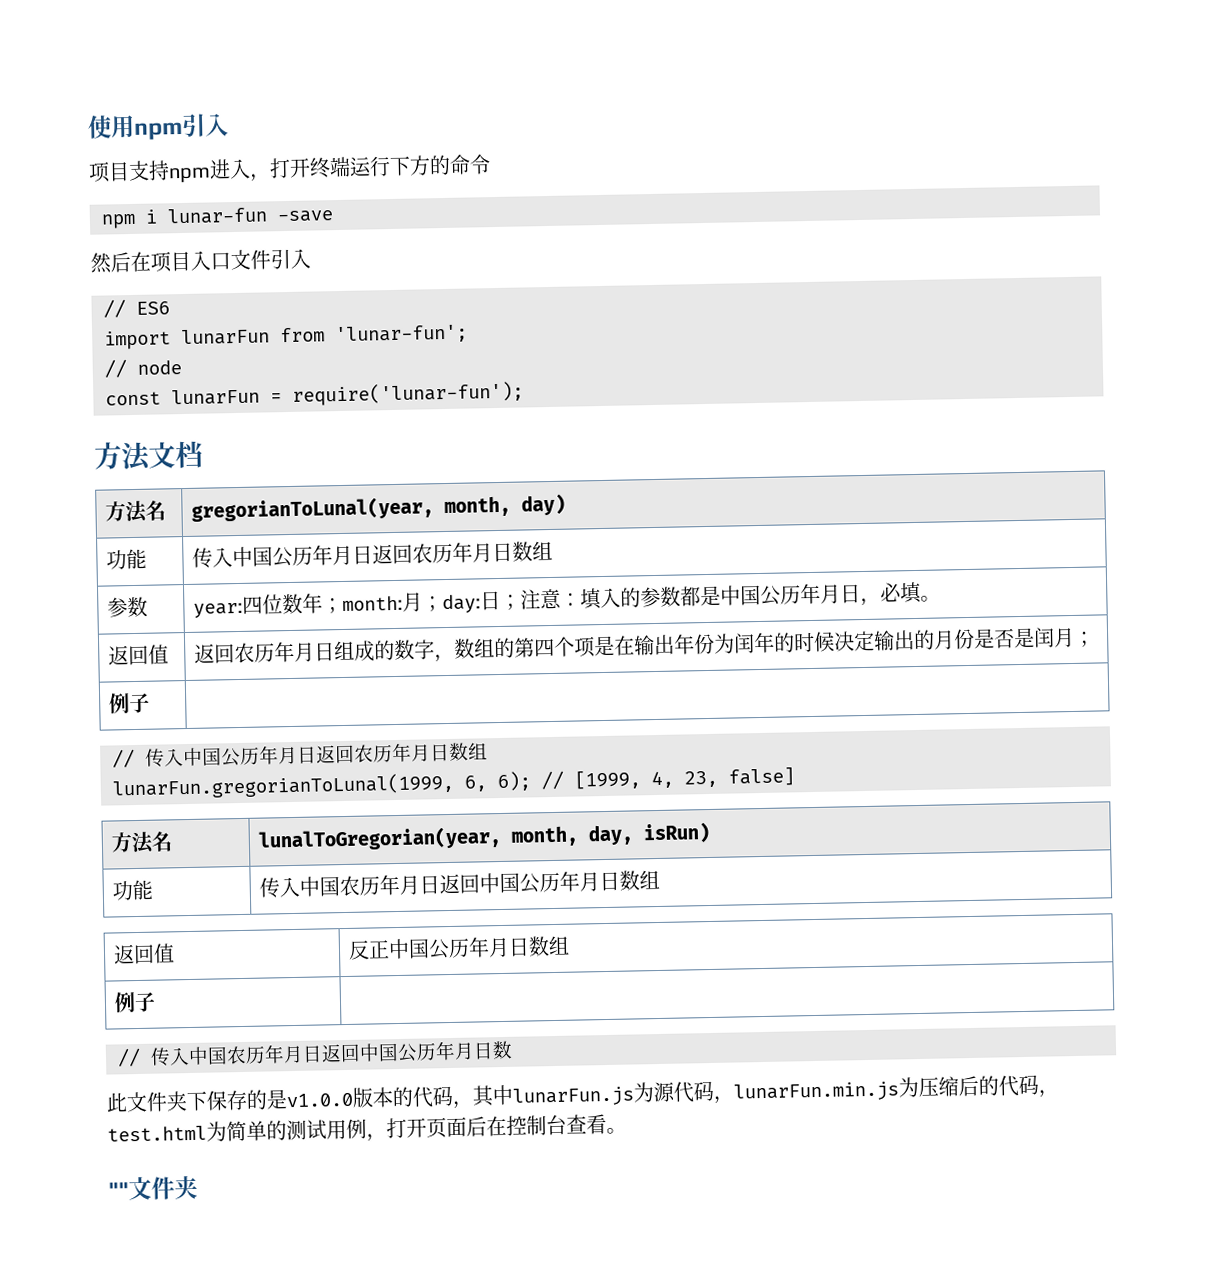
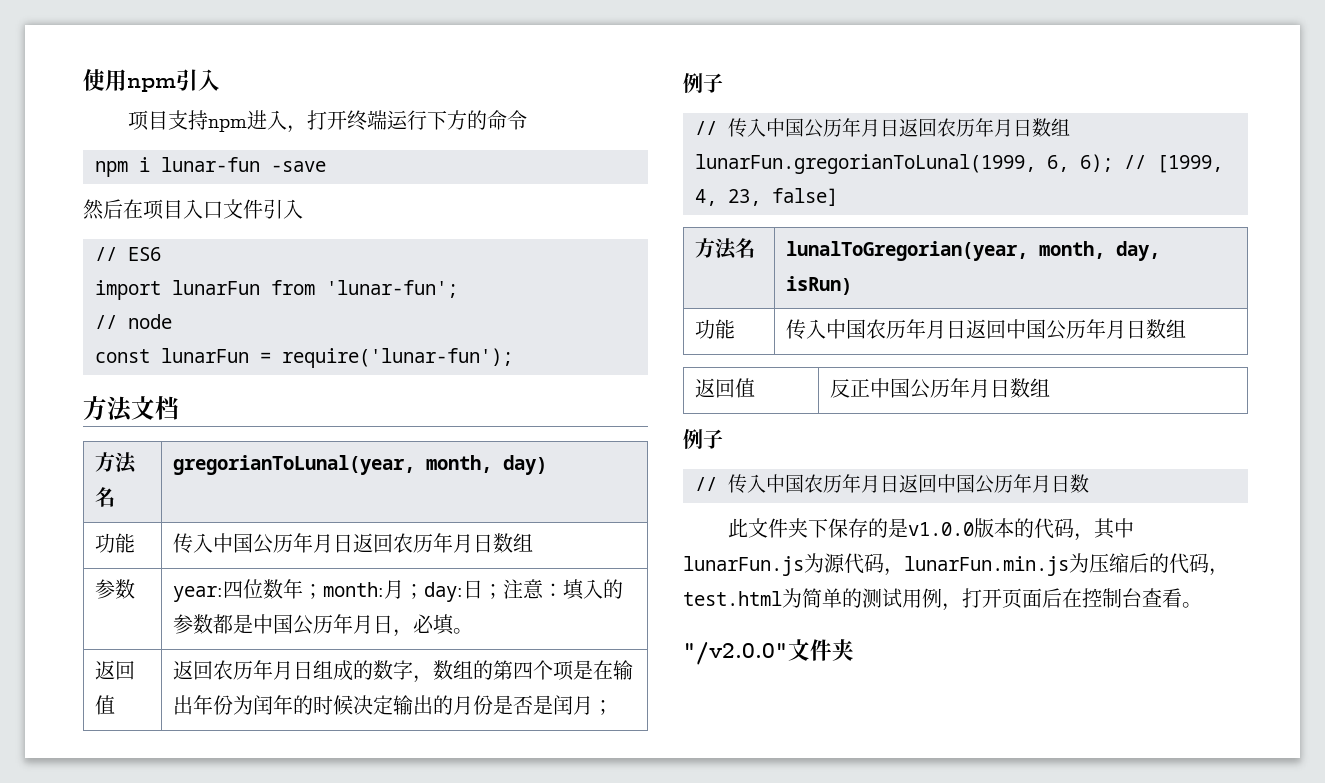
[108,692,150,714] // 例子 | -> [683,72,723,93] // 例子
[113,991,156,1013] // 例子 | -> [683,428,723,449] // 例子
[108,1182,129,1198] "" -> [683,642,788,665] "/v2.0.0"

